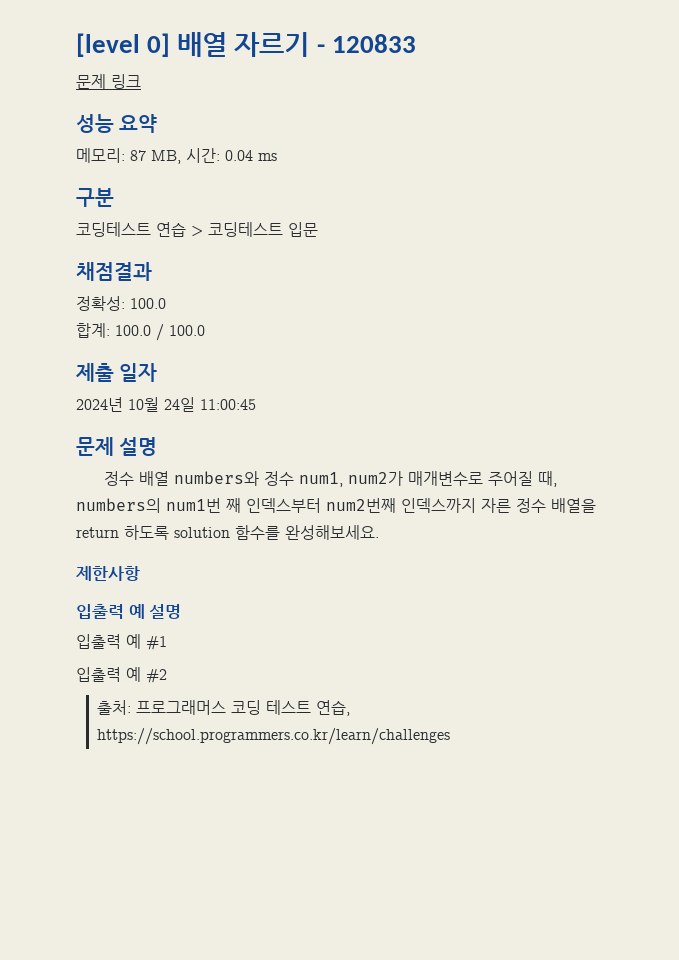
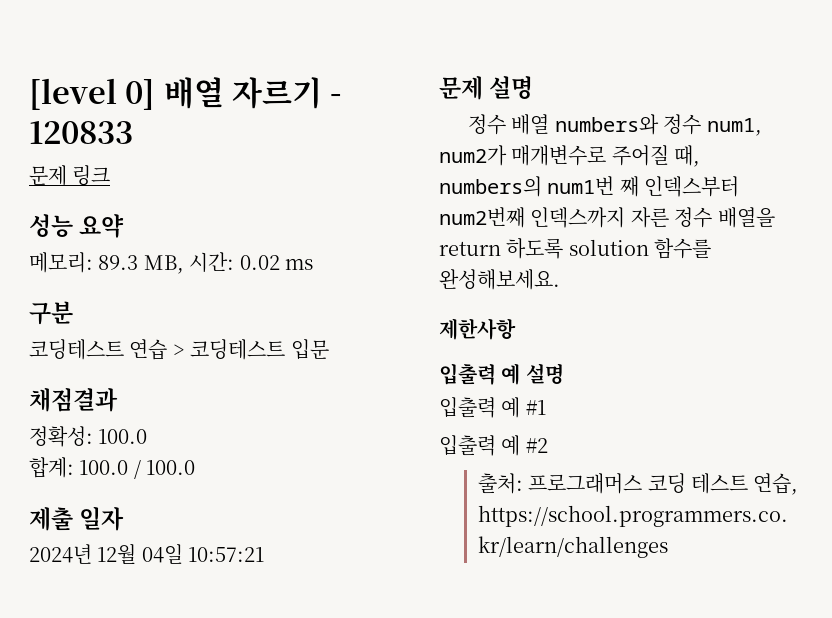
[130,150,146,161] 87 -> [98,255,139,270] 89.3
[225,150,253,161] 0.04 -> [239,255,280,270] 0.02
[128,397,256,412] 10월 24일 11:00:45 -> [97,543,265,564] 12월 04일 10:57:21

